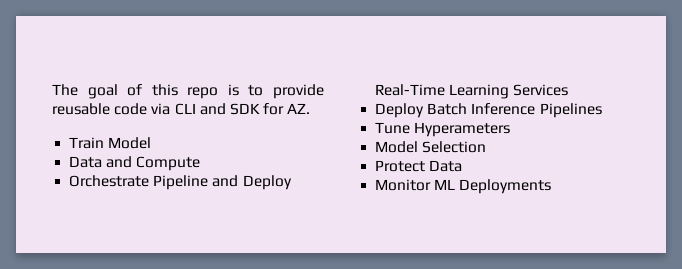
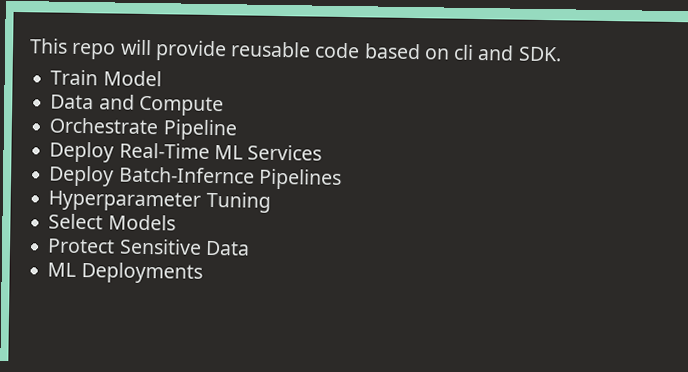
[52,84,324,99] [52,103,311,115] The goal of this repo is to provide reusable code via CLI and SDK for AZ. -> [29,38,562,62] This repo will provide reusable code based on cli and SDK.
[212,175,239,187] and -> (237, 130) //
[449,84,510,99] Learning -> [213,145,243,160] ML
[427,103,536,115] Batch Inference -> [118,166,255,184] Batch-Infernce
[375,122,511,137] [375,141,487,153] Tune Hyperameters // Model Selection -> [48,190,271,213] [48,213,176,231] Hyperparameter Tuning // Select Models
(426, 166) none -> [118,238,202,255] Sensitive
[375,179,432,191] Monitor -> (250, 248) none

